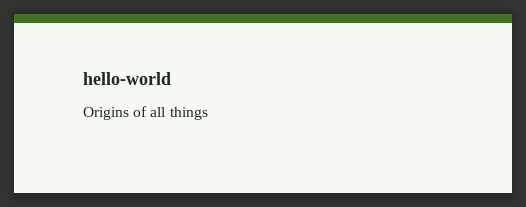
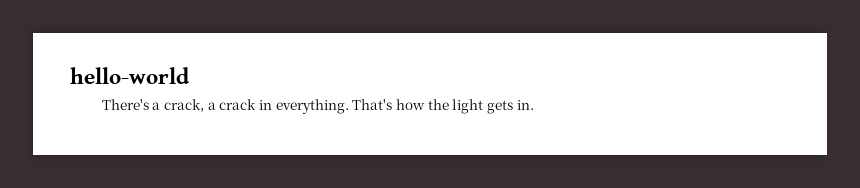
[83,106,208,120] Origins of all things -> [101,99,534,114] There's a crack, a crack in everything. That's how the light gets in.

